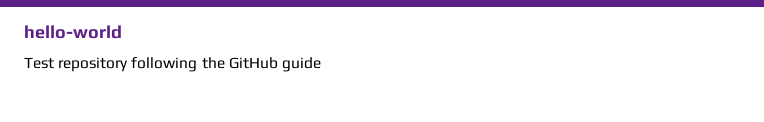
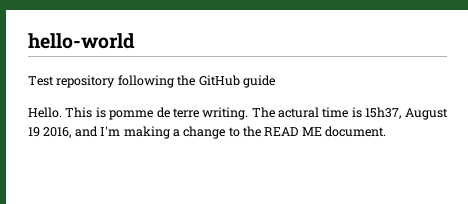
(321, 64) none -> [28,107,448,120] [28,126,387,139] // Hello. This is pomme de terre writing. The actural time is 15h37, August 19 2016, and I'm making a change to the READ ME document.

